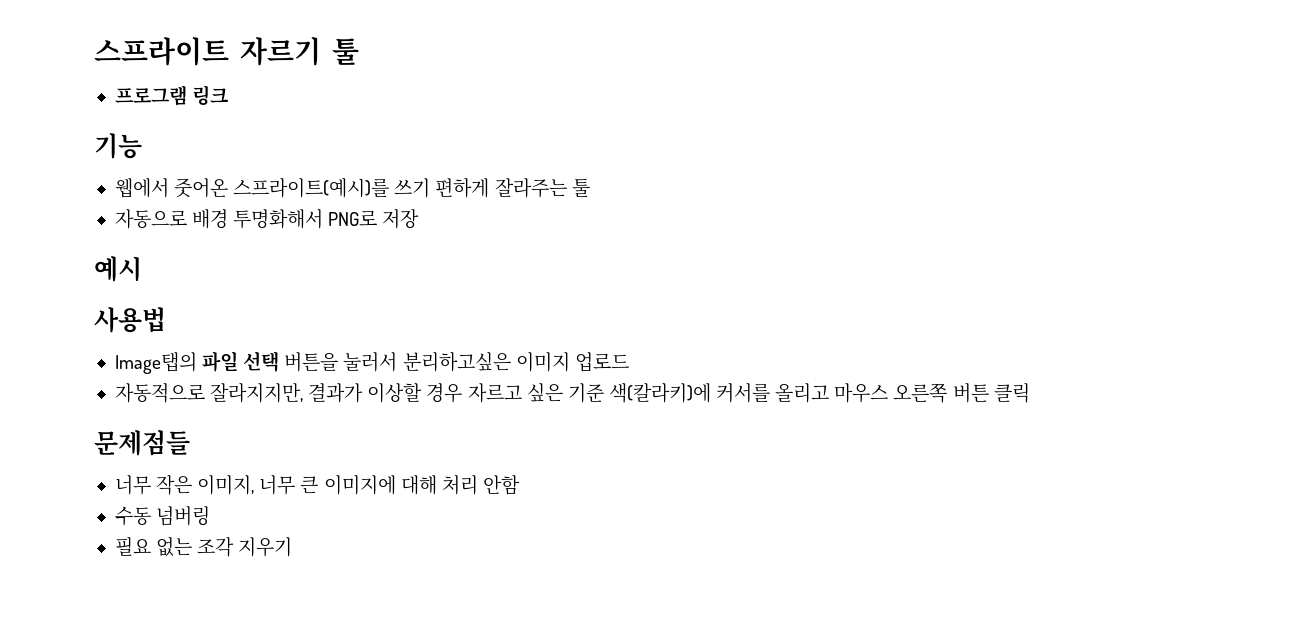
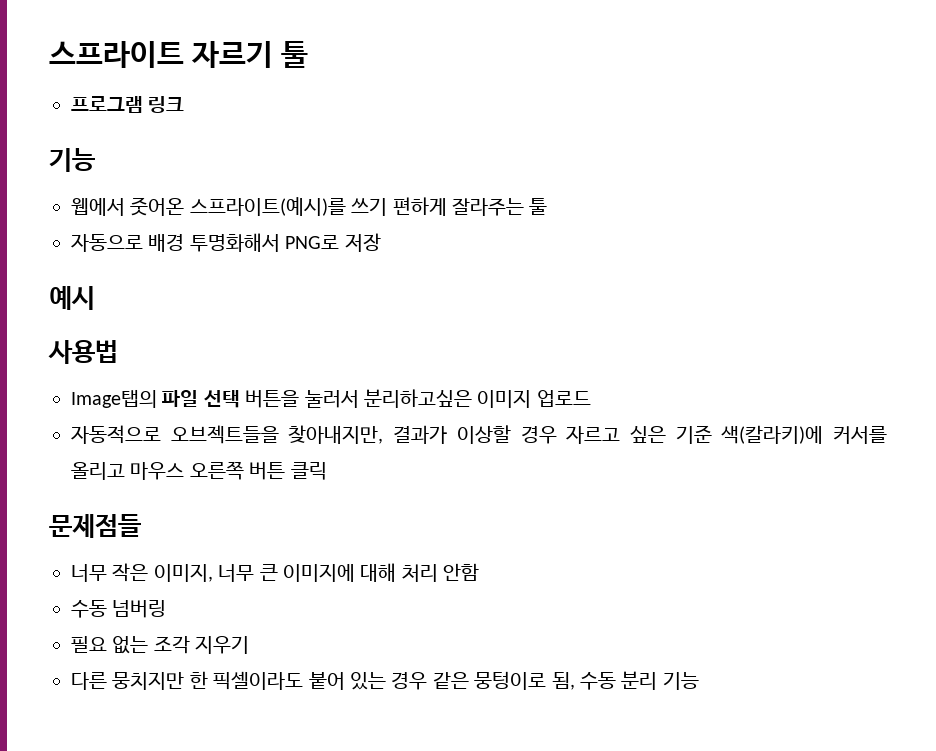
[210,383,304,403] 잘라지지만, -> [170,425,384,444] 오브젝트들을 찾아내지만,
(293, 547) none -> [71,671,699,690] // 다른 뭉치지만 한 픽셀이라도 붙어 있는 경우 같은 뭉텅이로 됨, 수동 분리 기능

